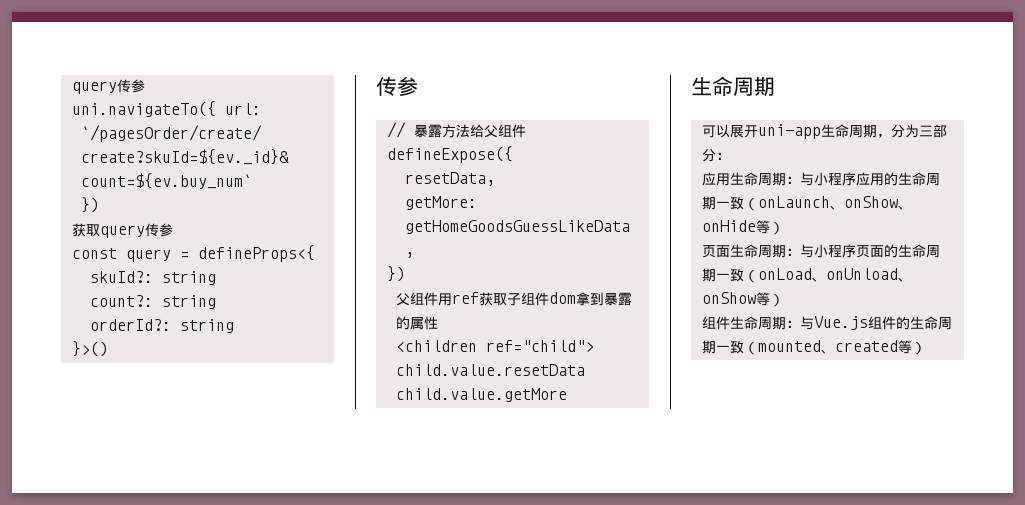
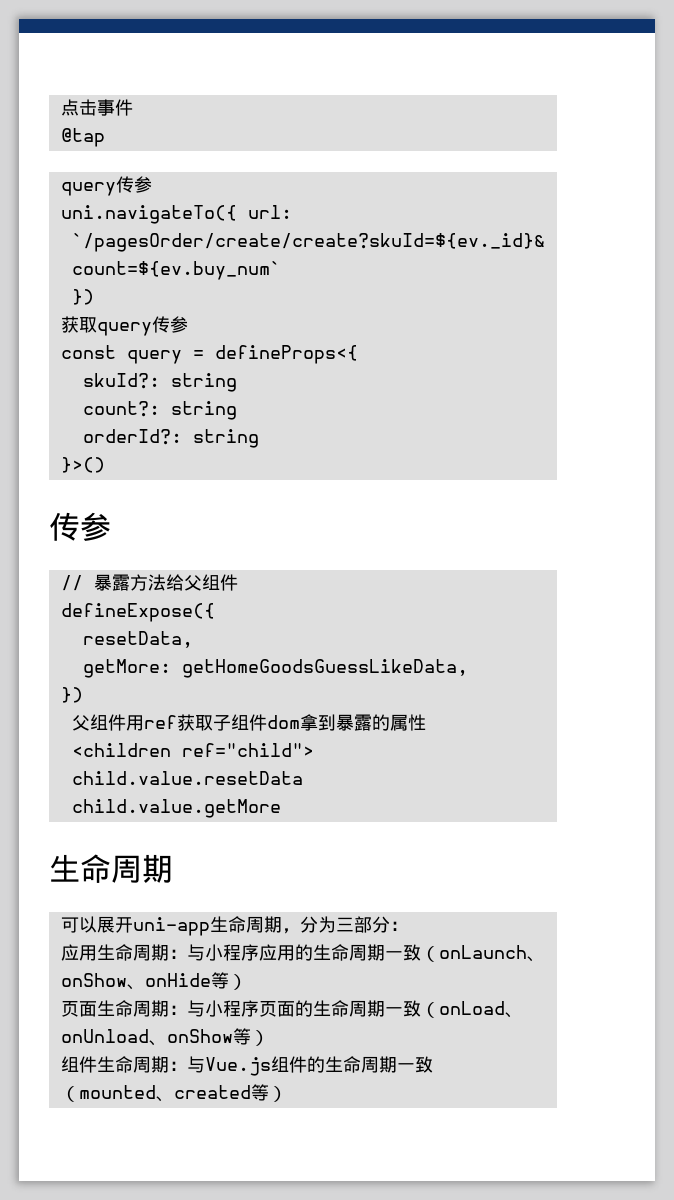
(71, 87) none -> [60,99,133,116] [60,128,105,147] 点击事件 // @tap //

